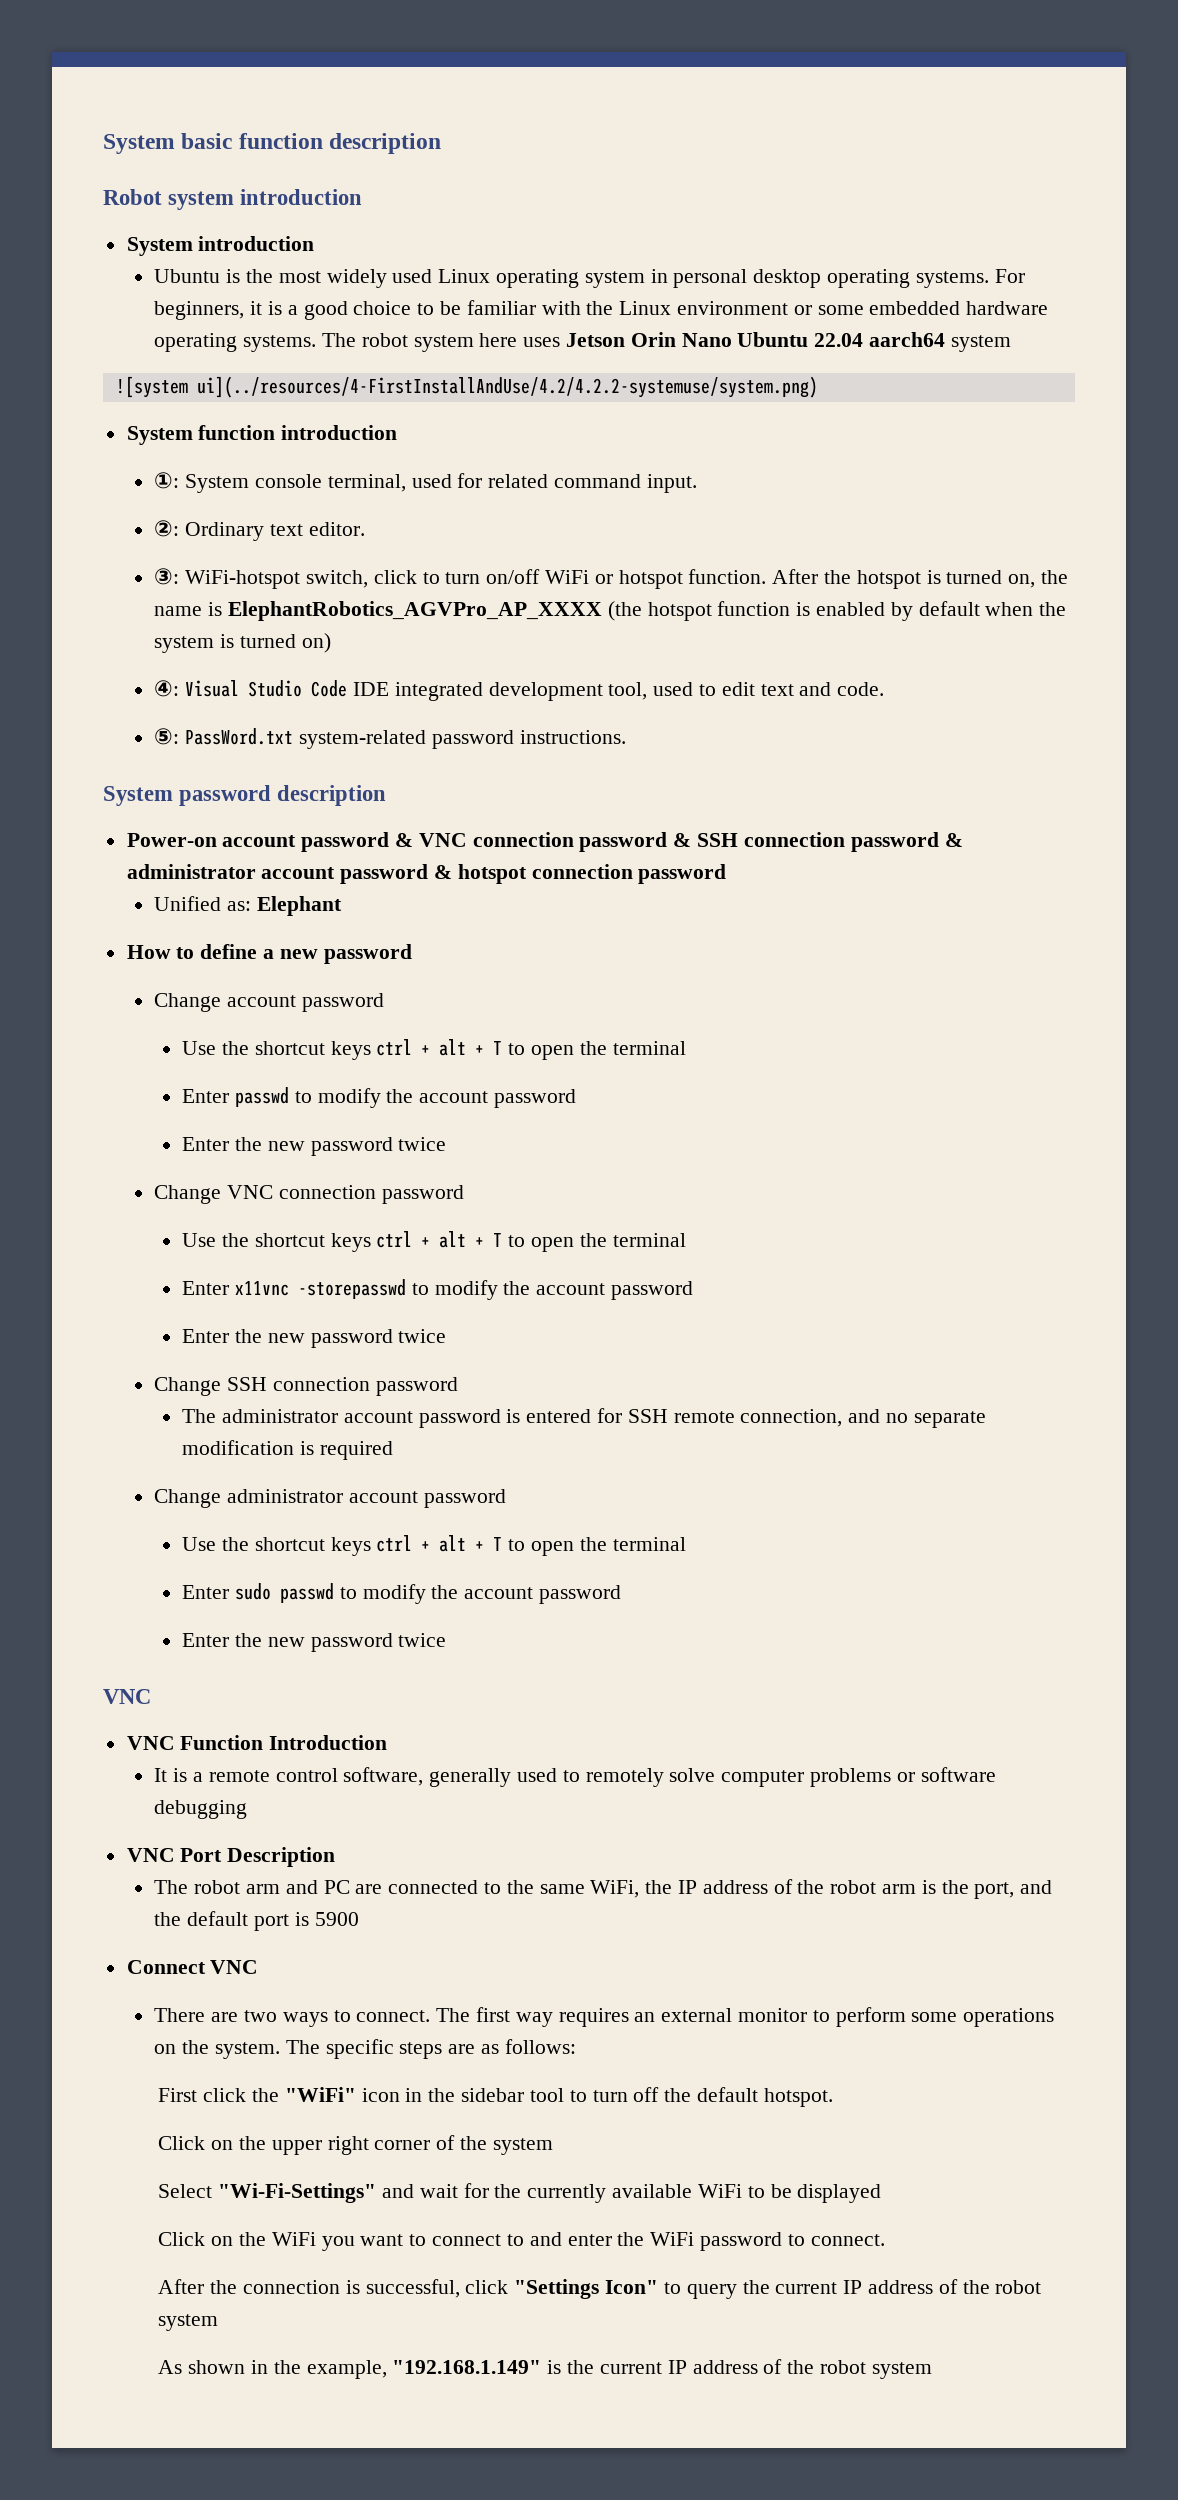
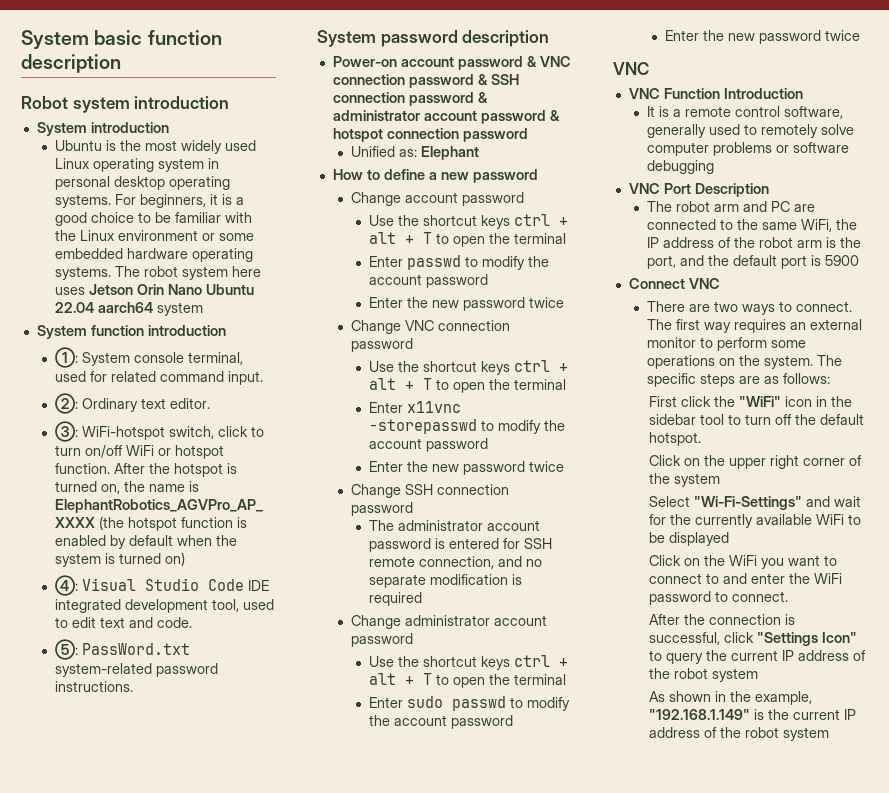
[115,376,818,398] // ![system ui](../resources/4-FirstInstallAndUse/4.2/4.2.2-systemuse/system.png) -> (203, 309) none

